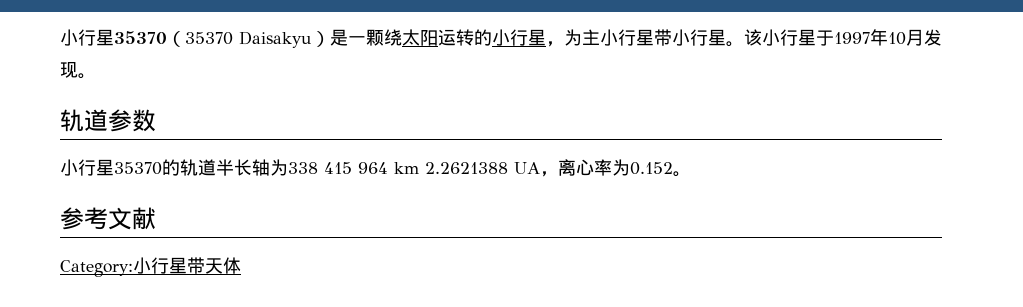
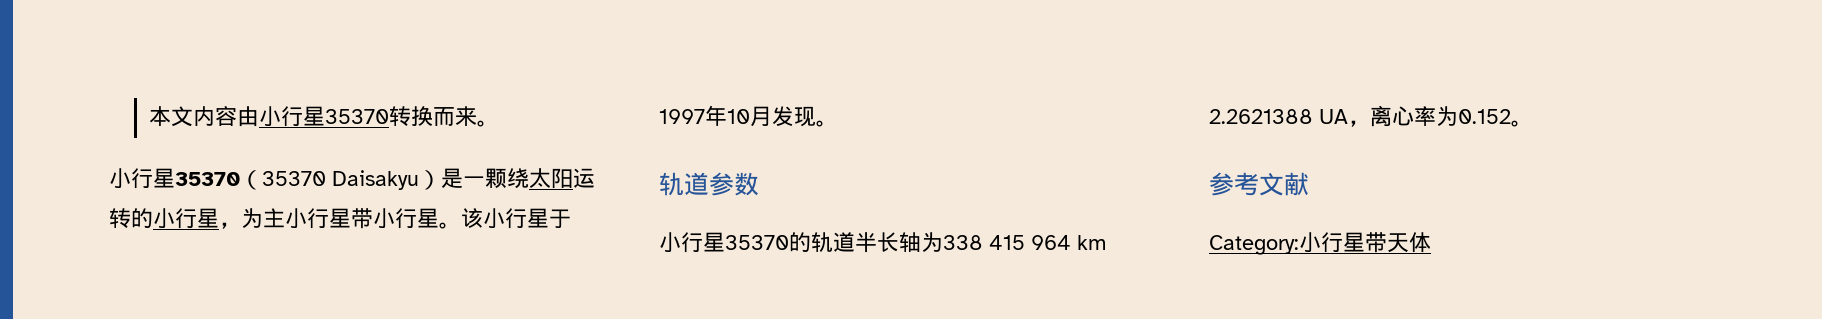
(60, 37) none -> [149,106,500,127] 本文内容由小行星35370转换而来。 //

